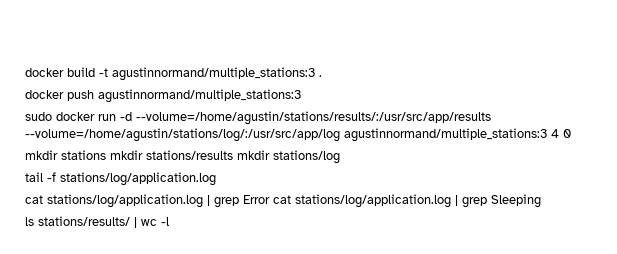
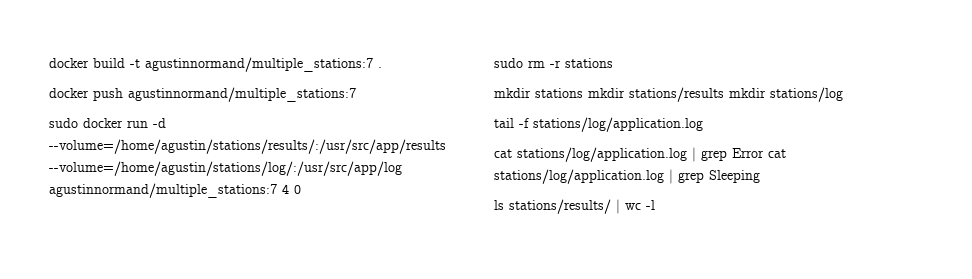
[112,67,315,81] agustinnormand/multiple_stations:3 -> [145,57,373,72] agustinnormand/multiple_stations:7
[98,89,301,103] agustinnormand/multiple_stations:3 -> [128,87,356,102] agustinnormand/multiple_stations:7
[344,128,547,142] agustinnormand/multiple_stations:3 -> [49,183,277,198] agustinnormand/multiple_stations:7
(571, 133) none -> [494,58,613,68] // sudo rm -r stations

